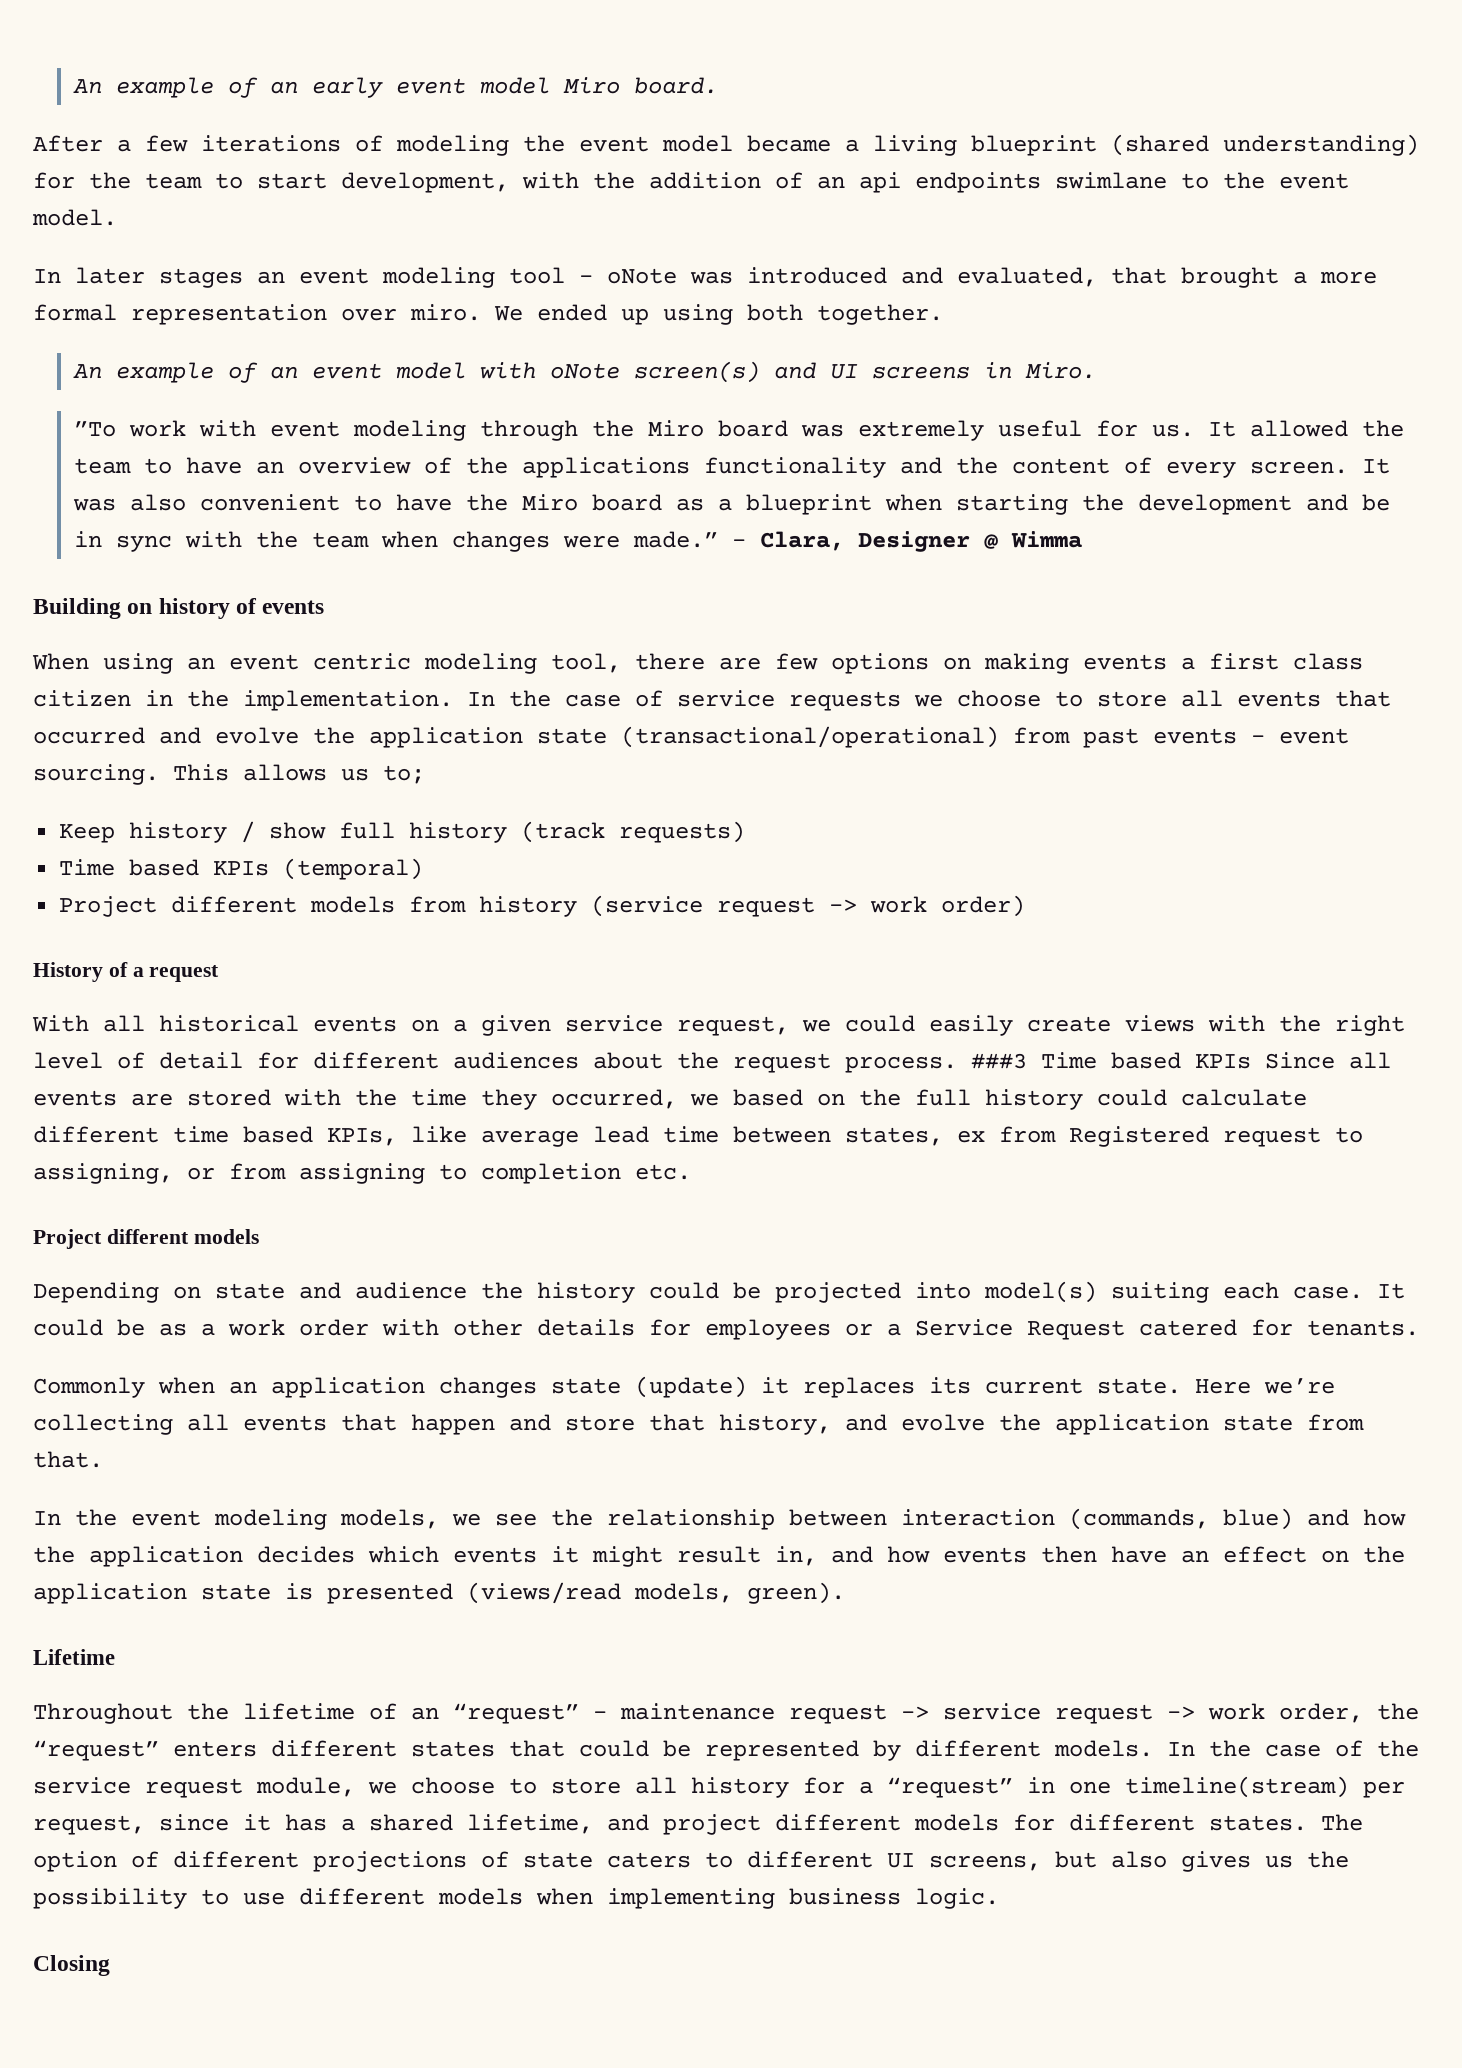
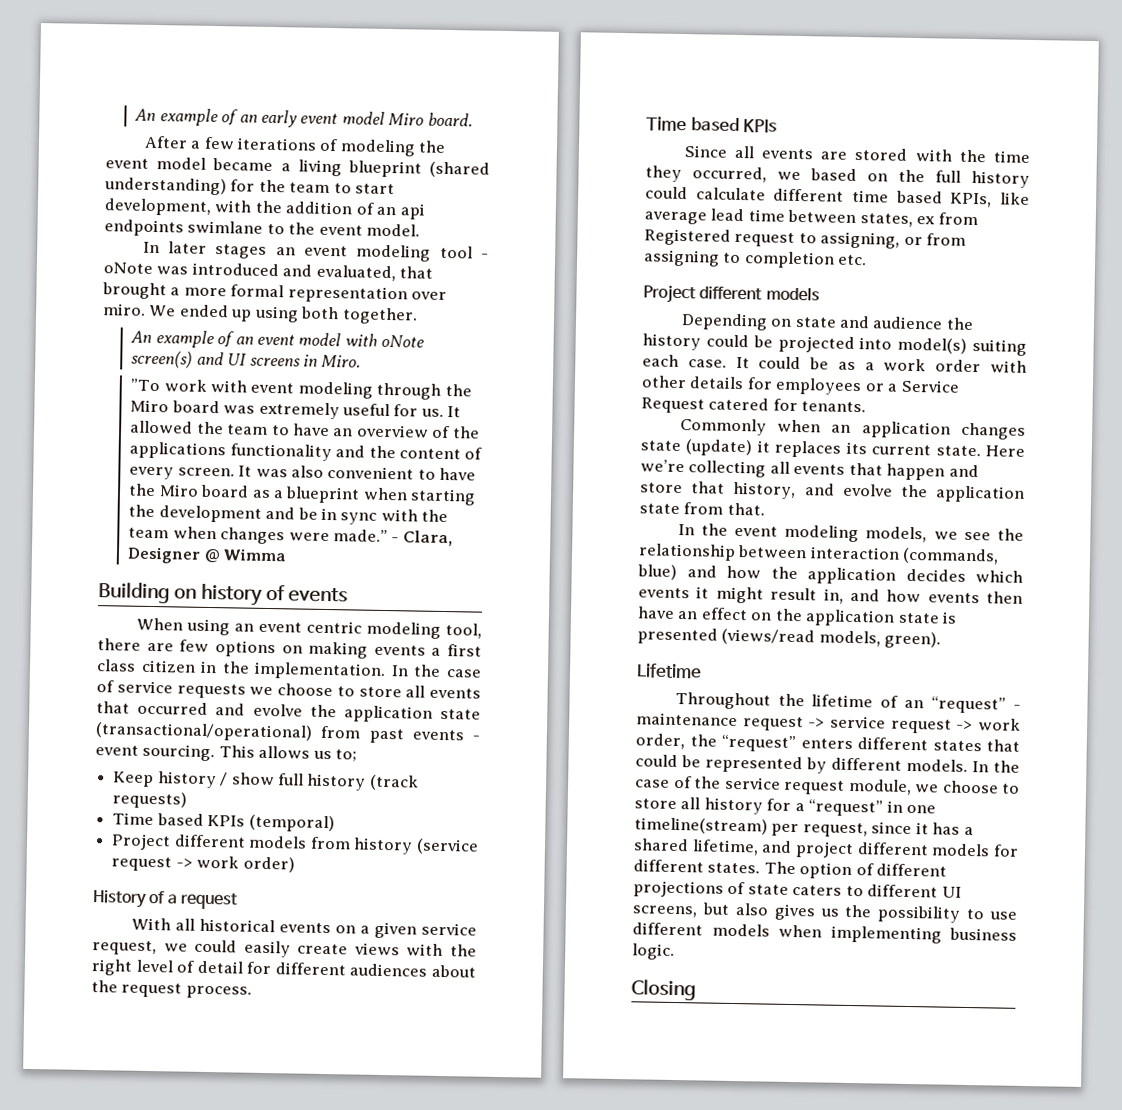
[971,1052,1251,1069] ###3 Time based KPIs -> [646,116,778,133] // Time based KPIs //

